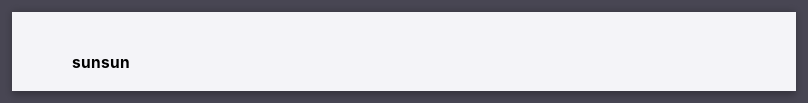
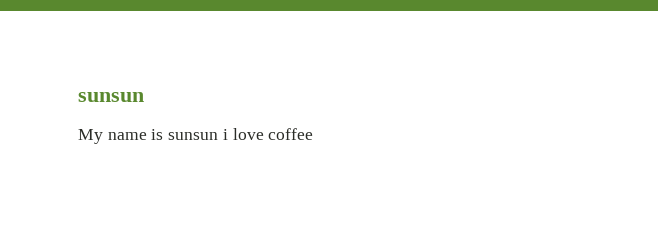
[72,59,130,68] sunsun -> [78,92,144,102] [78,128,314,144] sunsun // My name is sunsun i love coffee

